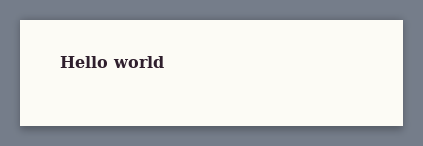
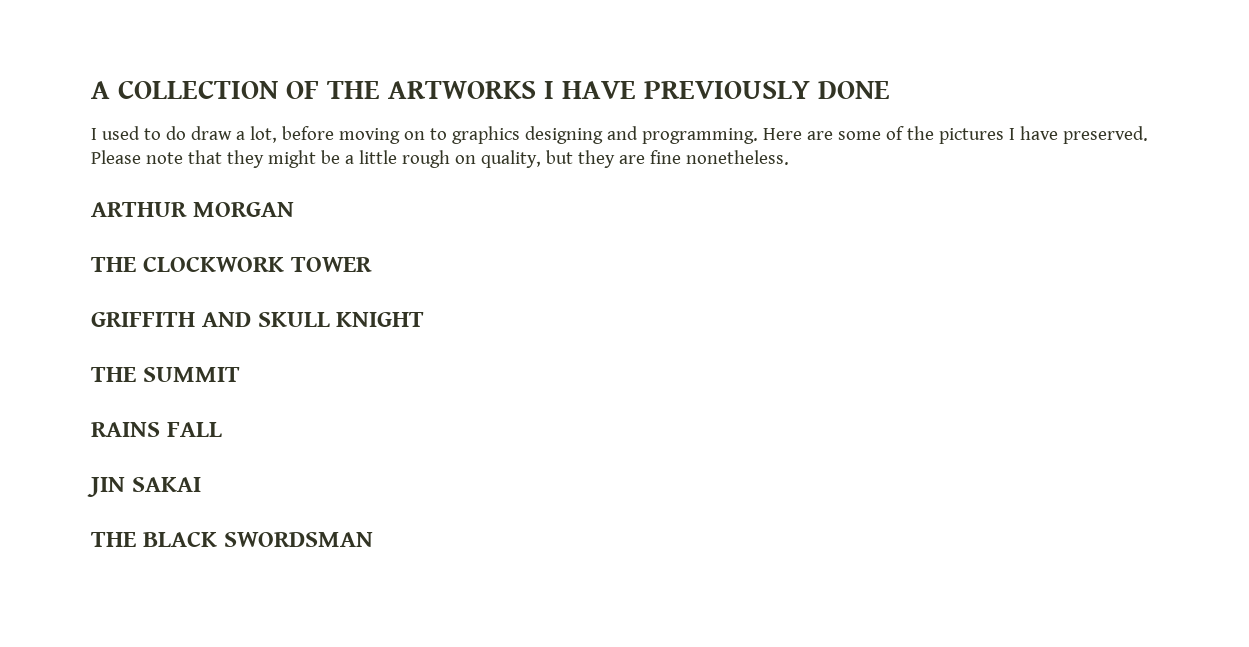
[60,56,164,68] Hello world -> [91,80,890,99] [91,126,1148,144] [91,150,789,168] [91,202,294,217] [91,256,372,272] [91,312,425,327] [91,367,240,382] [91,422,222,437] [87,477,201,497] [91,531,373,547] A COLLECTION OF THE ARTWORKS I HAVE PREVIOUSLY DONE // I used to do draw a lot, before moving on to graphics designing and programming. Here are some of the pictures I have preserved. Please note that they might be a little rough on quality, but they are fine nonetheless. // ARTHUR MORGAN // THE CLOCKWORK TOWER // GRIFFITH AND SKULL KNIGHT // THE SUMMIT // RAINS FALL // JIN SAKAI // THE BLACK SWORDSMAN

